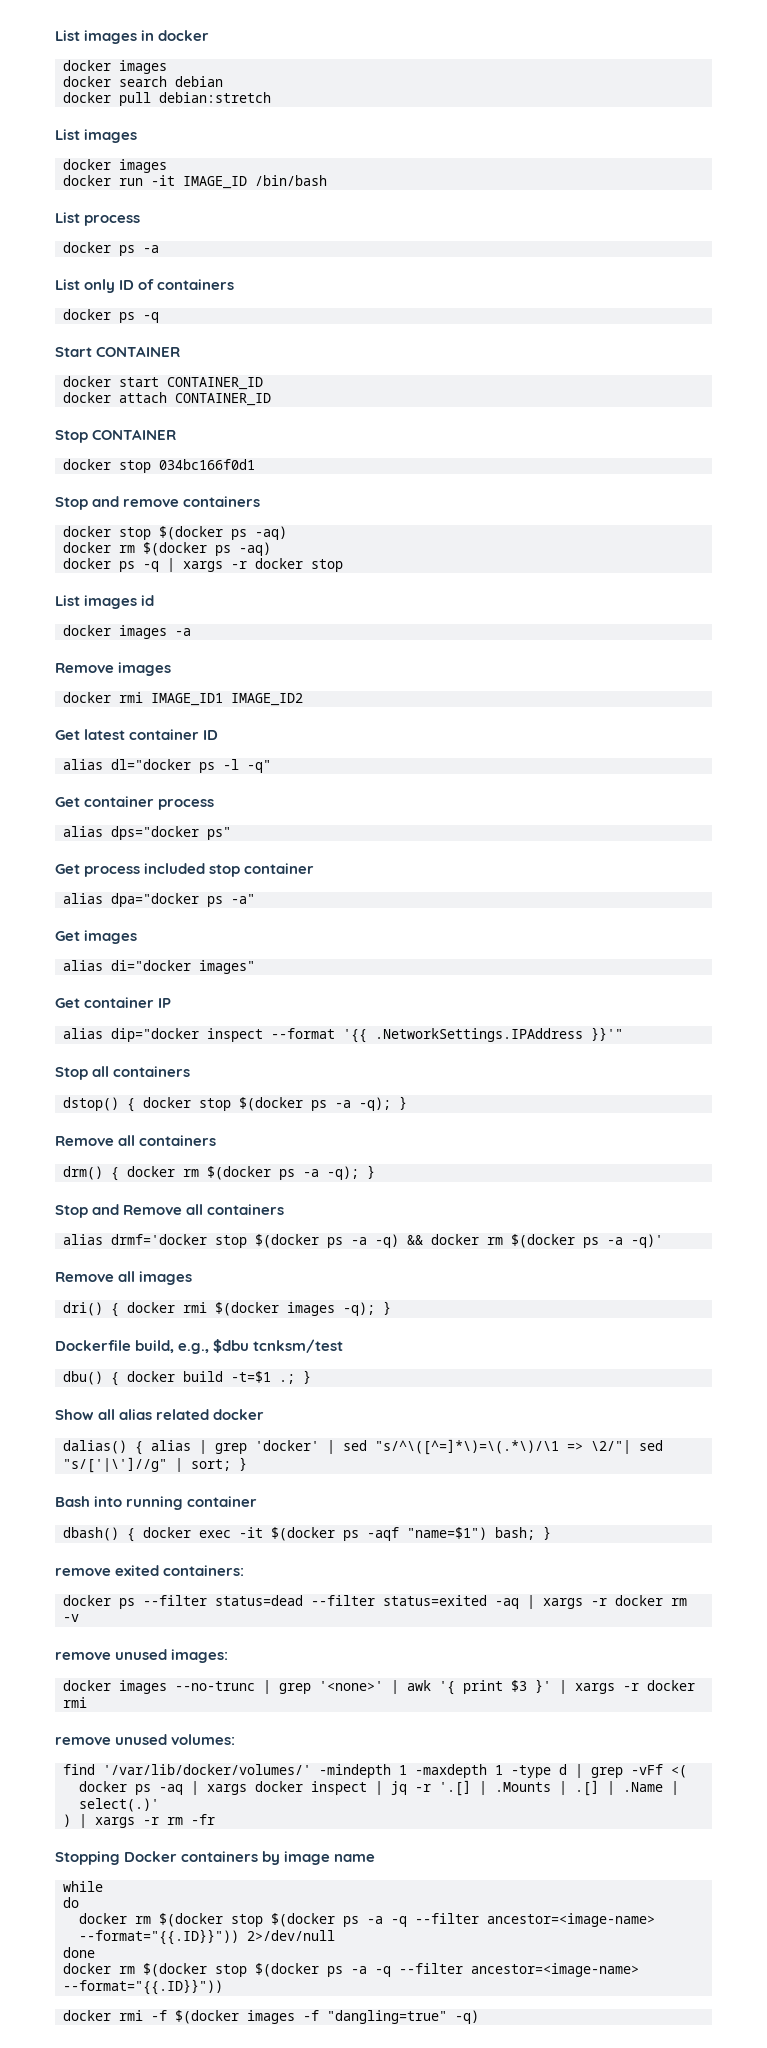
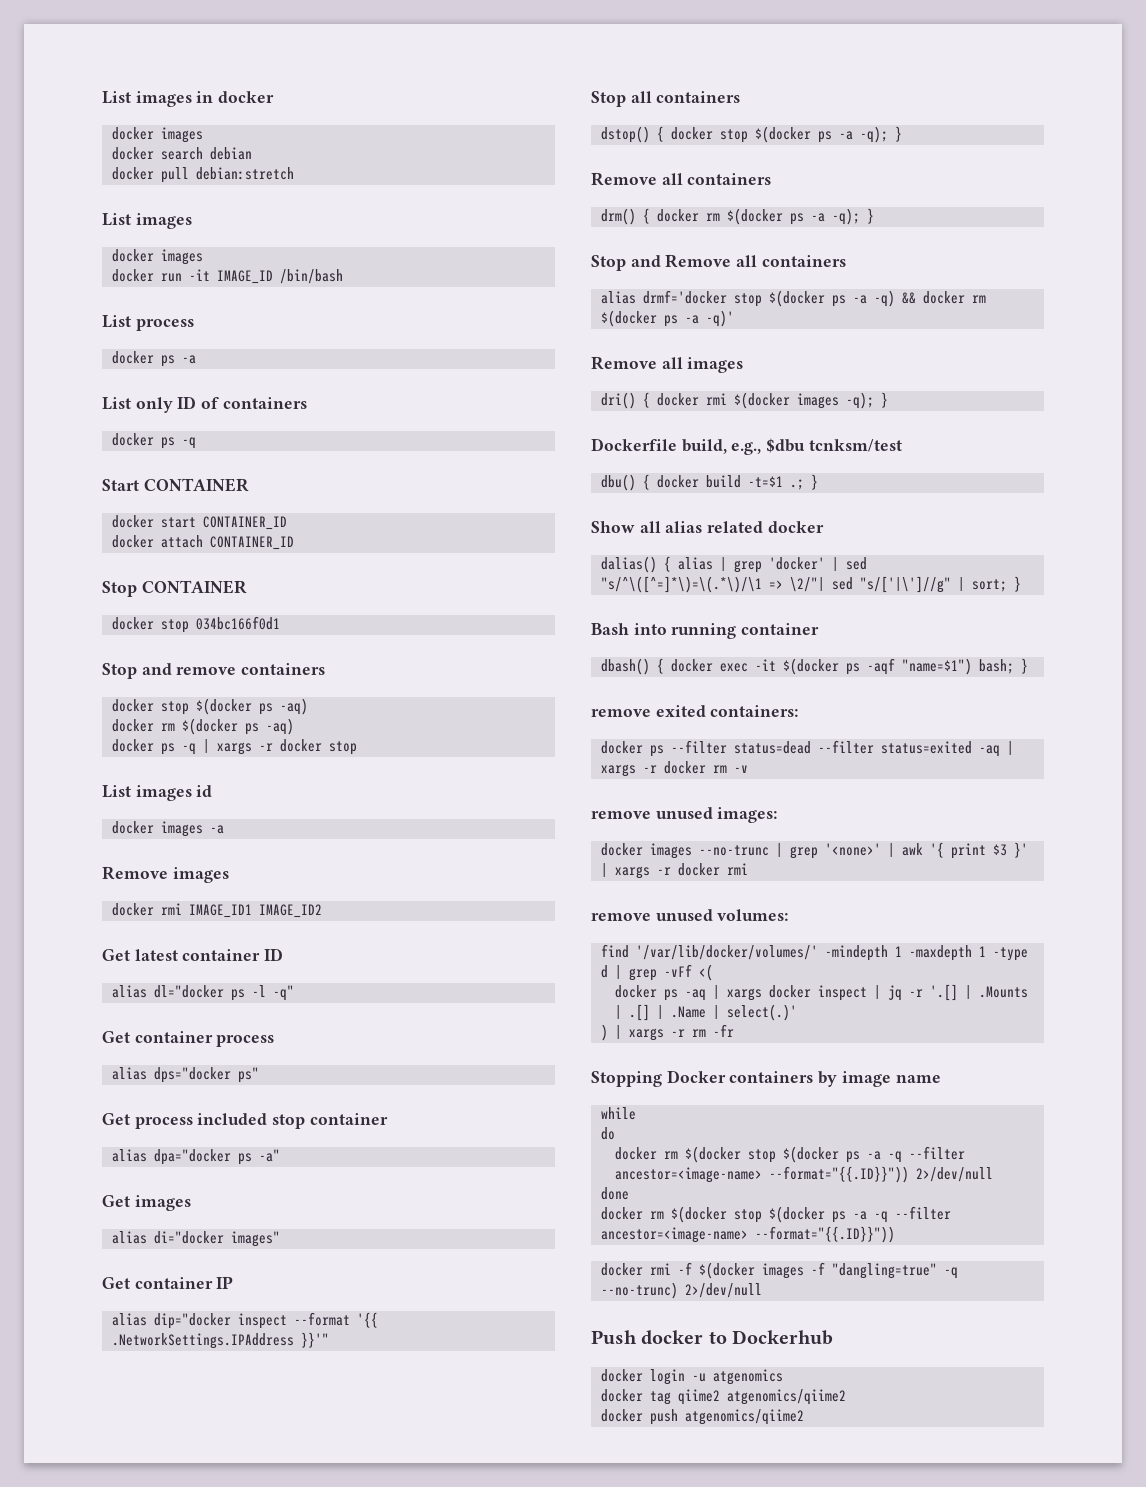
[455,2010,480,2024] -q) -> [943,1267,958,1279] [600,1282,762,1299] [591,1330,834,1345] [600,1369,783,1385] [600,1389,846,1405] [600,1409,804,1425] -q --no-trunc) 2>/dev/null // Push docker to Dockerhub // docker login -u atgenomics // docker tag qiime2 atgenomics/qiime2 // docker push atgenomics/qiime2

